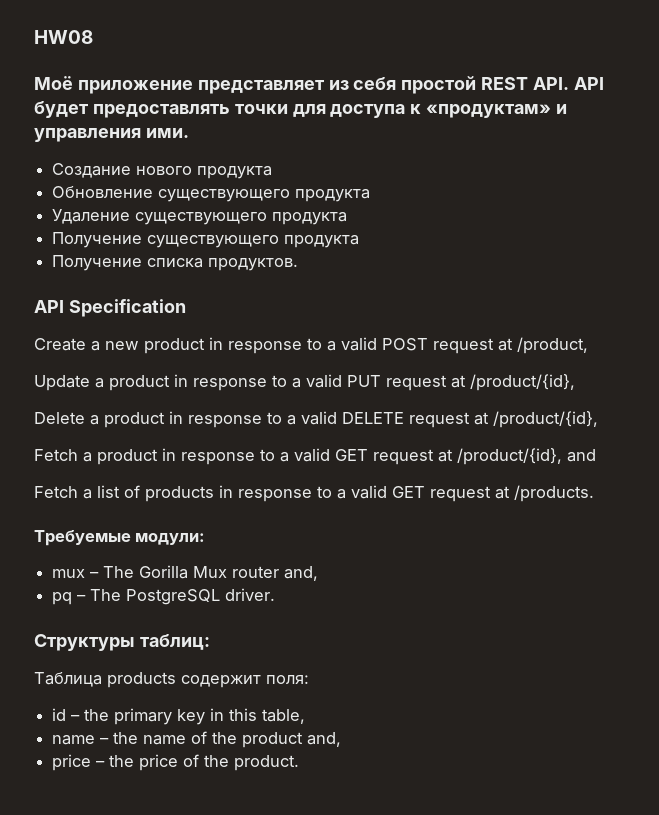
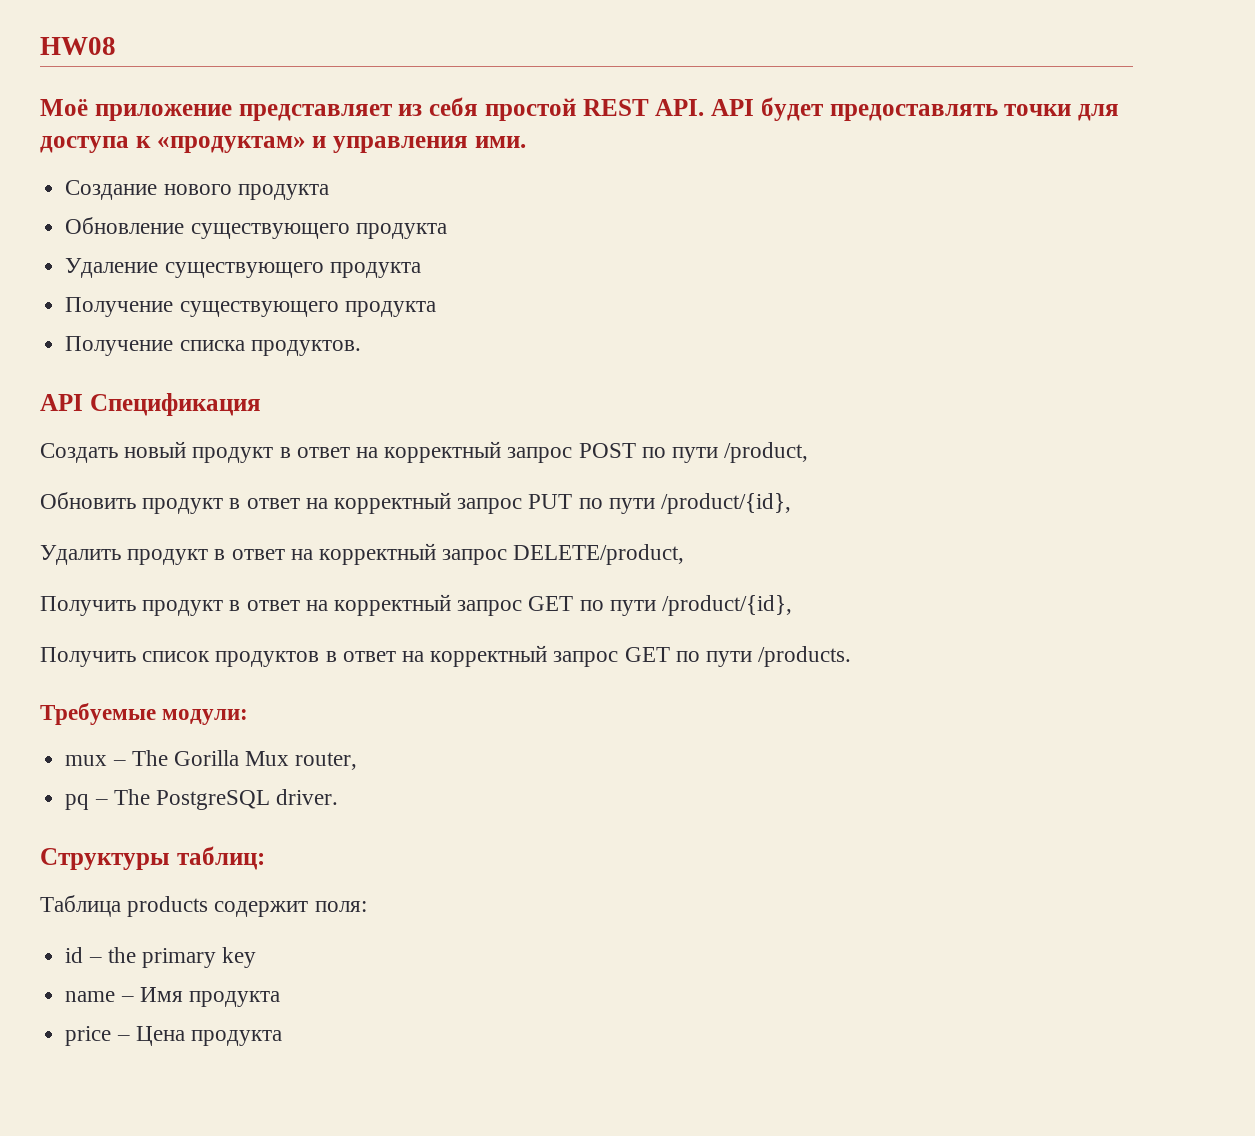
[68,299,186,317] [34,337,588,354] [34,374,575,391] [34,411,598,428] [34,448,596,465] [34,485,510,502] Specification // Create a new product in response to a valid POST request at /product, // Update a product in response to a valid PUT request at /product/{id}, // Delete a product in response to a valid DELETE request at /product/{id}, // Fetch a product in response to a valid GET request at /product/{id}, and // Fetch a list of products in response to a valid GET request at -> [89,393,261,416] [40,441,809,463] [40,492,792,514] [40,543,685,565] [40,594,793,616] [40,645,753,667] Спецификация // Создать новый продукт в ответ на корректный запрос POST по пути /product, // Обновить продукт в ответ на корректный запрос PUT по пути /product/{id}, // Удалить продукт в ответ на корректный запрос DELETE/product, // Получить продукт в ответ на корректный запрос GET по пути /product/{id}, // Получить список продуктов в ответ на корректный запрос GET по пути
[232,566,319,581] router and, -> [295,752,358,770] router,
[210,708,306,724] in this table, -> (257, 957) none
[113,731,342,748] [52,754,300,771] the name of the product and, // price – the price of the product. -> [139,987,280,1007] [65,1026,282,1046] Имя продукта // price – Цена продукта

